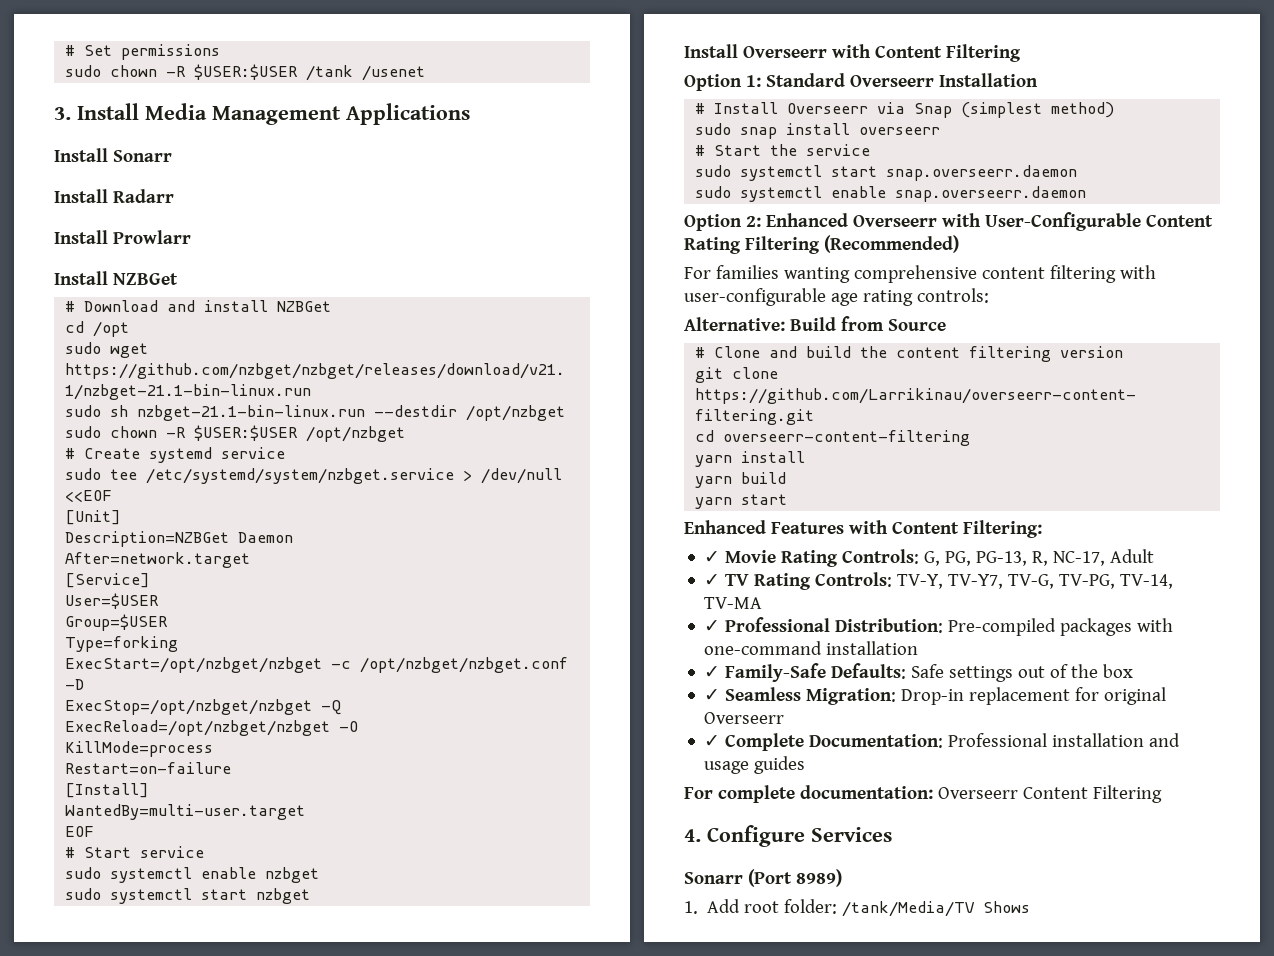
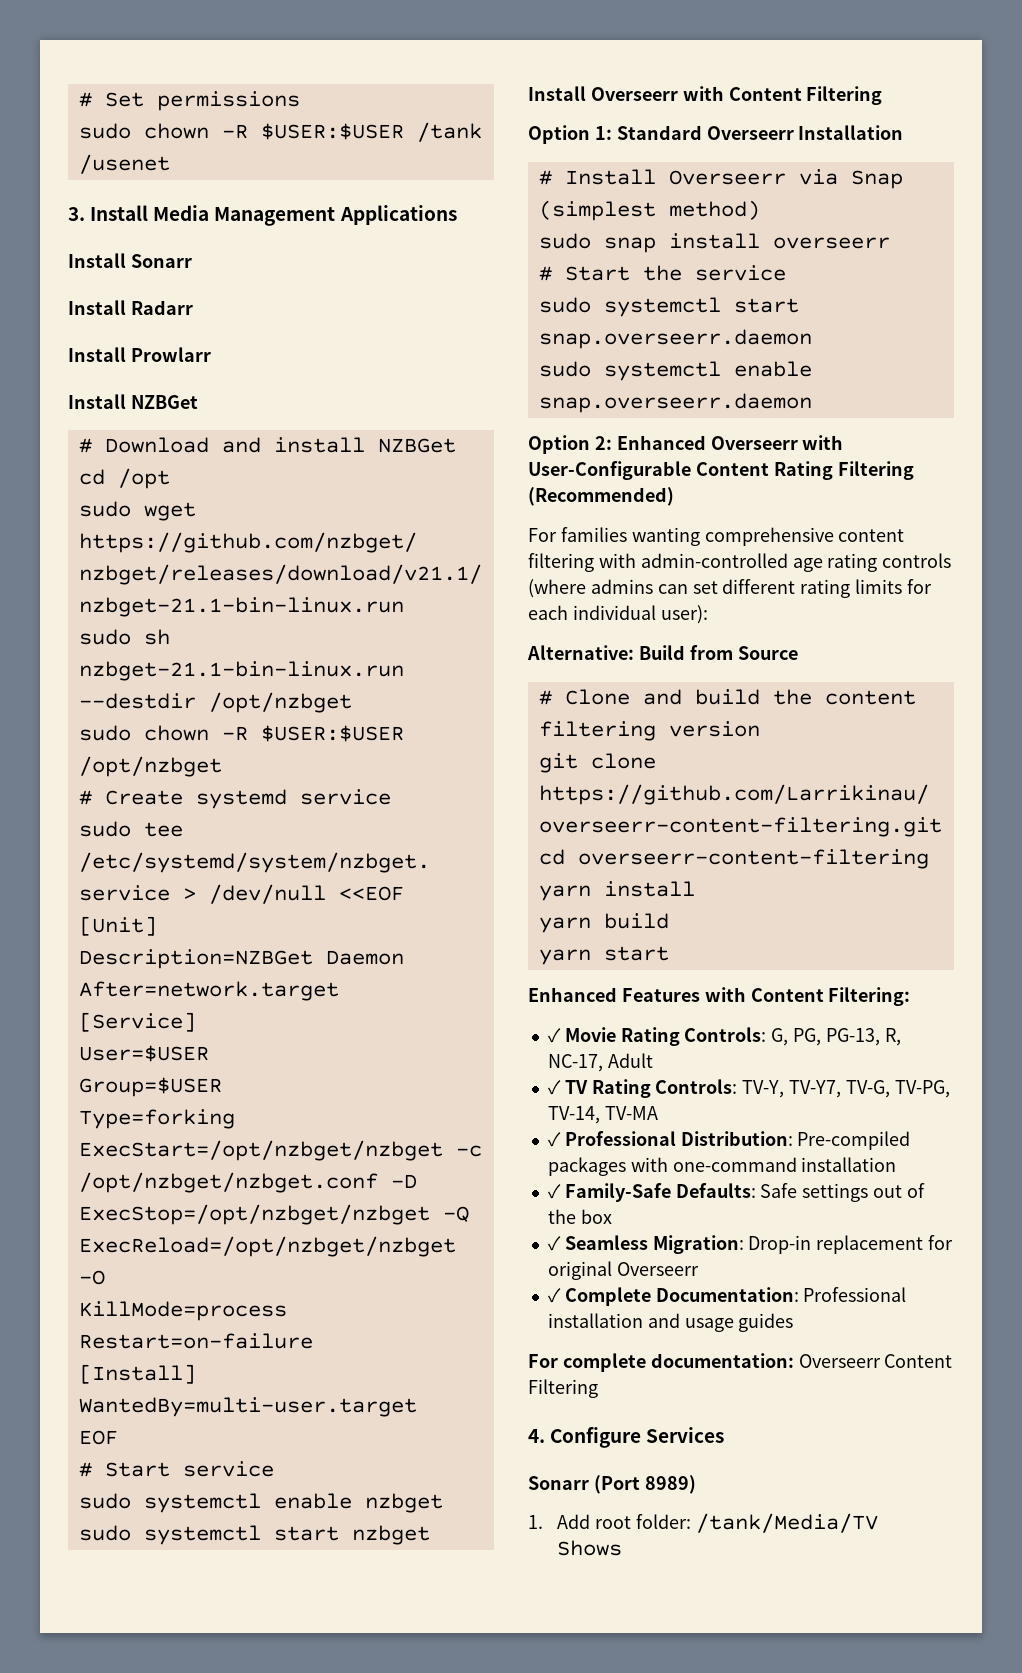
[684,288,826,306] user-configurable -> [640,553,788,568] admin-controlled
[916,288,989,303] controls: -> [882,553,952,568] [528,579,933,598] [528,605,708,624] controls (where admins can set different rating limits for each individual user):

